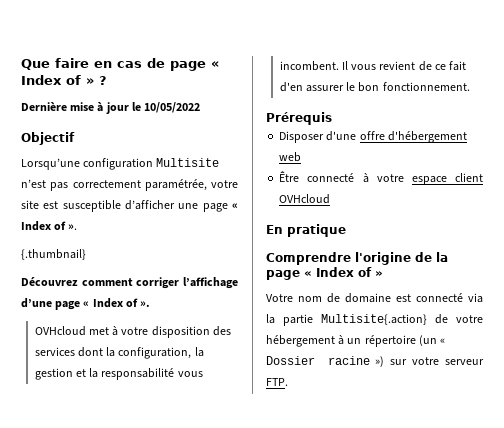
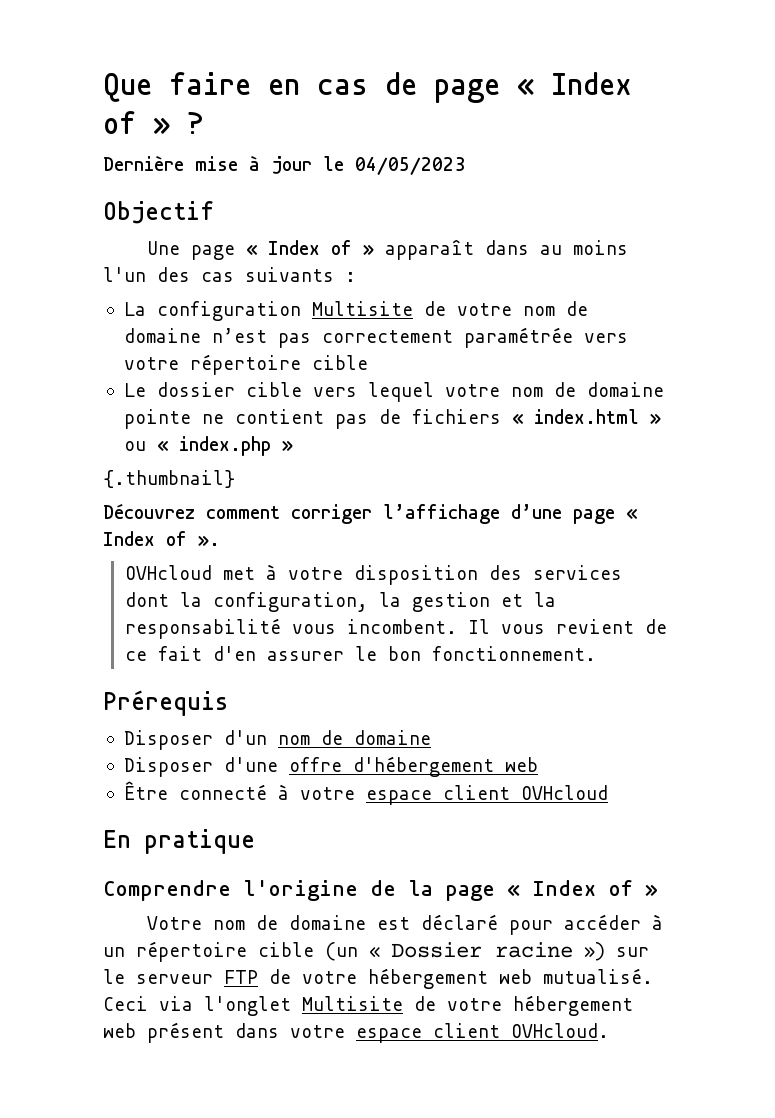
[144,102,201,113] 10/05/2022 -> [355,157,465,175] 04/05/2023
[21,158,220,170] [21,179,238,191] [21,200,239,212] [21,221,78,231] Lorsqu’une configuration Multisite n’est pas correctement paramétrée, votre site est susceptible d’afficher une page « Index of ». -> [147,240,629,260] [103,267,356,282] [123,301,588,321] [123,327,628,348] [123,354,368,375] [123,382,664,402] [123,409,661,429] [123,436,293,456] Une page « Index of » apparaît dans au moins l'un des cas suivants : // La configuration Multisite de votre nom de domaine n’est pas correctement paramétrée vers votre répertoire cible // Le dossier cible vers lequel votre nom de domaine pointe ne contient pas de fichiers « index.html » ou « index.php »
(332, 118) none -> [123,730,431,750] // Disposer d'un nom de domaine
[416,293,483,303] [266,314,483,326] [266,335,335,347] connecté via la partie Multisite{.action} de votre hébergement -> [421,914,642,935] déclaré pour accéder
(416, 341) none -> [258,942,314,957] cible
[412,357,484,365] [266,378,288,386] votre serveur FTP. -> [103,968,653,989] [103,995,633,1016] [103,1022,609,1043] le serveur FTP de votre hébergement web mutualisé. Ceci via l'onglet Multisite de votre hébergement web présent dans votre espace client OVHcloud.

